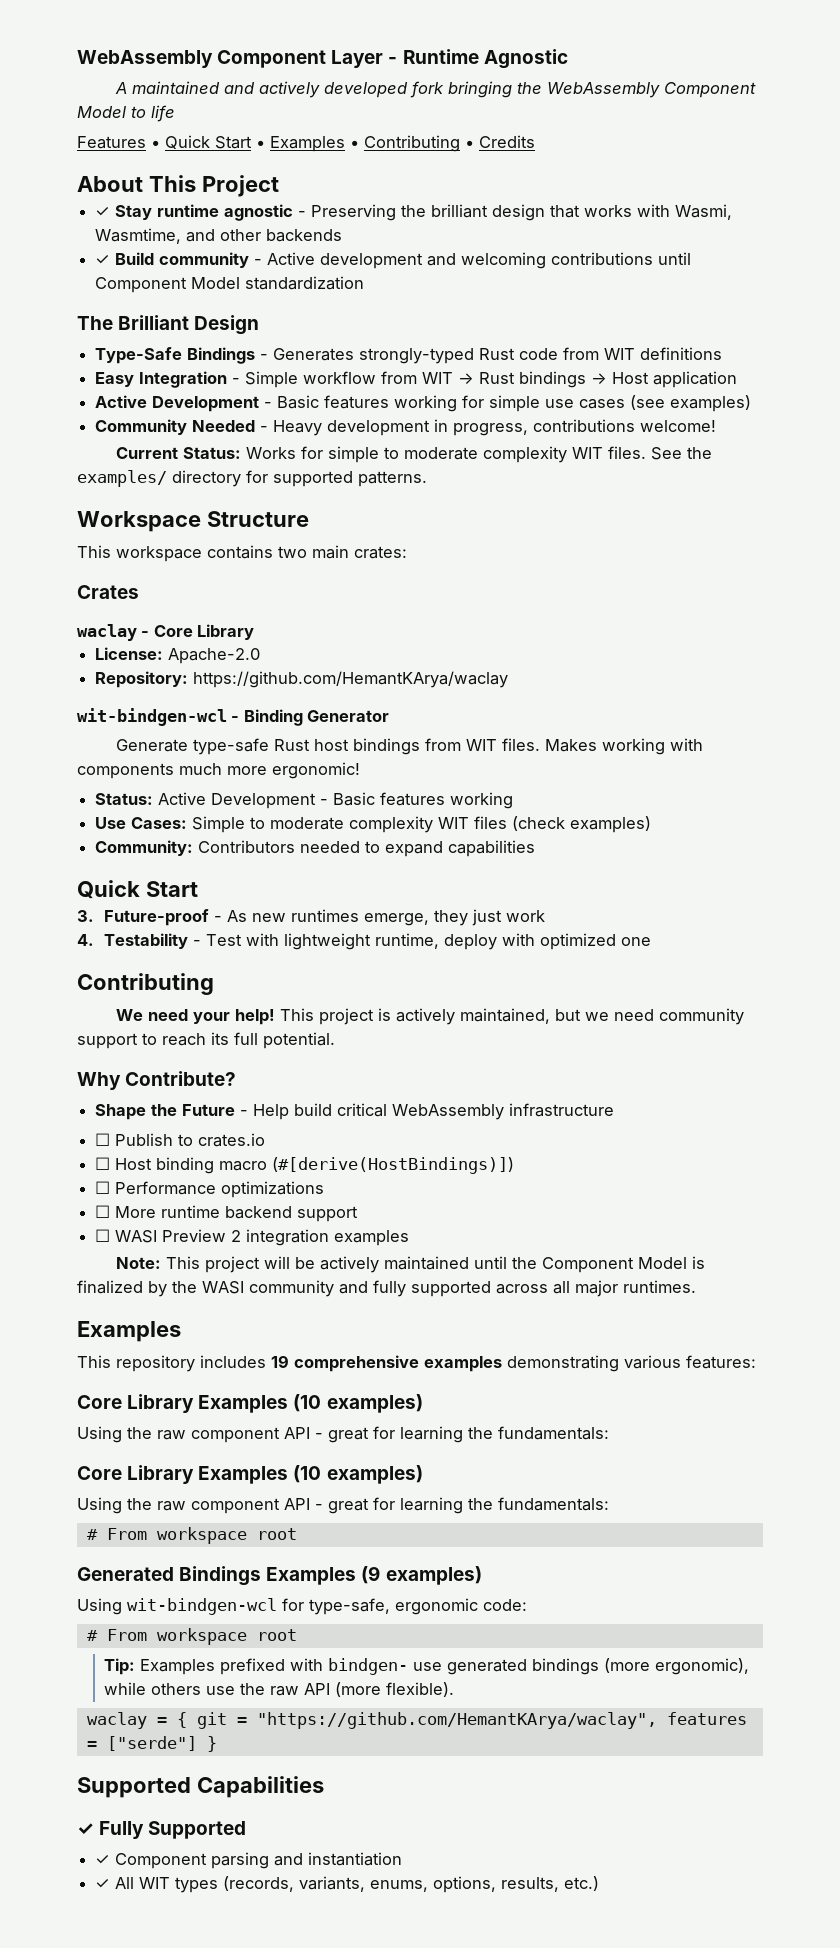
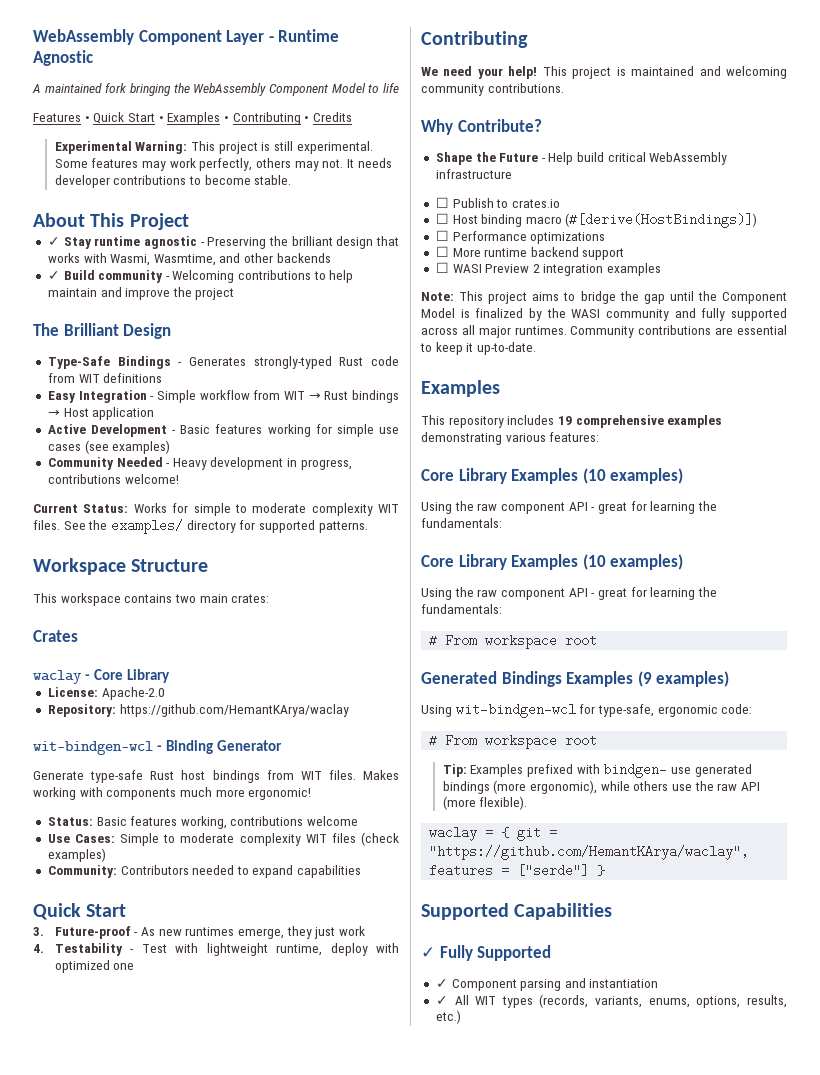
[224,81,409,98] and actively developed -> (102, 88) none
(535, 141) none -> [54,141,373,154] [54,158,392,171] [54,175,292,188] // Experimental Warning: This project is still experimental. Some features may work perfectly, others may not. It needs developer contributions to become stable.
[267,252,692,269] [95,276,365,293] Active development and welcoming contributions until Component Model standardization -> [172,270,354,283] [47,287,235,300] Welcoming contributions to help maintain and improve the project
[158,792,514,809] Active Development - Basic features working -> [96,816,359,829] Basic features working, contributions welcome
[396,1008,745,1025] [77,1032,335,1049] actively maintained, but we need community support to reach its full potential. -> [631,66,787,79] [421,83,564,96] maintained and welcoming community contributions.
[264,1256,470,1273] will be actively maintained -> [532,291,665,304] aims to bridge the gap
(696, 1286) none -> [570,325,787,338] [420,342,536,355] Community contributions are essential to keep it up-to-date.

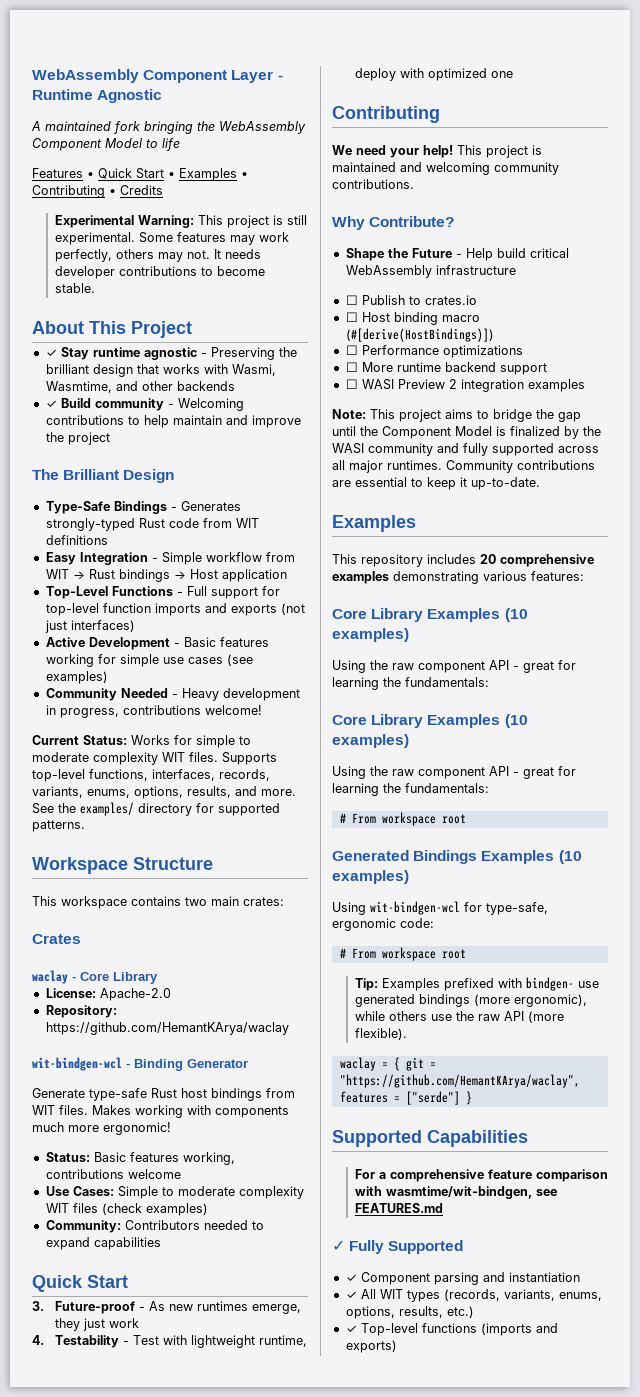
(155, 413) none -> [45,586,280,599] [45,603,305,616] [44,620,135,633] // Top-Level Functions - Full support for top-level function imports and exports (not just interfaces)
(60, 525) none -> [222,752,277,765] [32,769,270,782] [32,786,296,799] Supports top-level functions, interfaces, records, variants, enums, options, results, and more.
[557,416,572,425] 19 -> [480,554,496,564] 20
[637,671,652,687] (9 -> [558,850,582,864] (10
(613, 911) none -> [354,1169,608,1182] [354,1186,557,1199] [354,1203,443,1213] // For a comprehensive feature comparison with wasmtime/wit-bindgen, see FEATURES.md
(461, 1017) none -> [345,1323,558,1336] [345,1340,397,1353] // ✓ Top-level functions (imports and exports)

